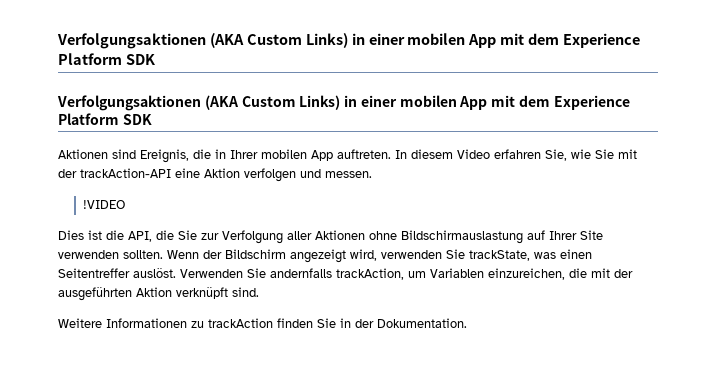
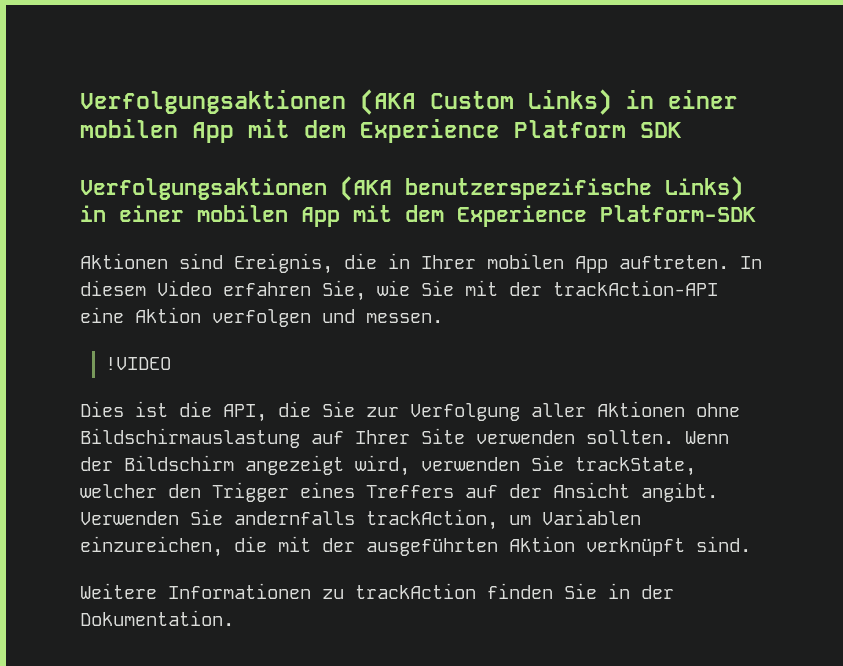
[241,95,630,110] [58,113,152,125] Custom Links) in einer mobilen App mit dem Experience Platform SDK -> [405,176,743,201] [80,205,756,227] benutzerspezifische Links) in einer mobilen App mit dem Experience Platform-SDK
[534,249,592,259] [58,268,176,278] was einen Seitentreffer auslöst. -> [80,482,718,502] welcher den Trigger eines Treffers auf der Ansicht angibt.

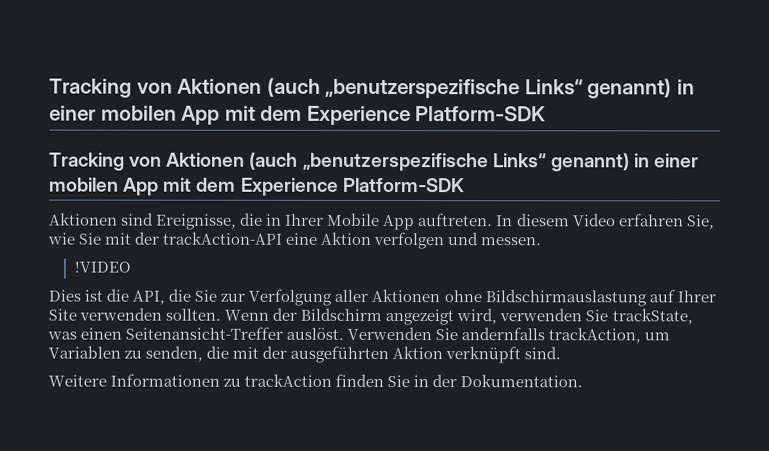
[80,89,738,115] [80,119,682,143] [80,176,743,201] Verfolgungsaktionen (AKA Custom Links) in einer mobilen App mit dem Experience Platform SDK // Verfolgungsaktionen (AKA benutzerspezifische Links) -> [49,77,695,99] [49,105,547,126] [49,151,630,172] Tracking von Aktionen (auch „benutzerspezifische Links“ genannt) in einer mobilen App mit dem Experience Platform-SDK // Tracking von Aktionen (auch „benutzerspezifische Links“ genannt)
[234,253,333,274] Ereignis, -> [155,213,238,230] Ereignisse,
[487,253,564,269] mobilen -> [326,212,381,226] Mobile
[80,482,718,502] welcher den Trigger eines Treffers auf der Ansicht angibt. -> [47,326,345,340] was einen Seitenansicht-Treffer auslöst.
[80,536,223,557] einzureichen, -> [124,345,204,362] zu senden,

